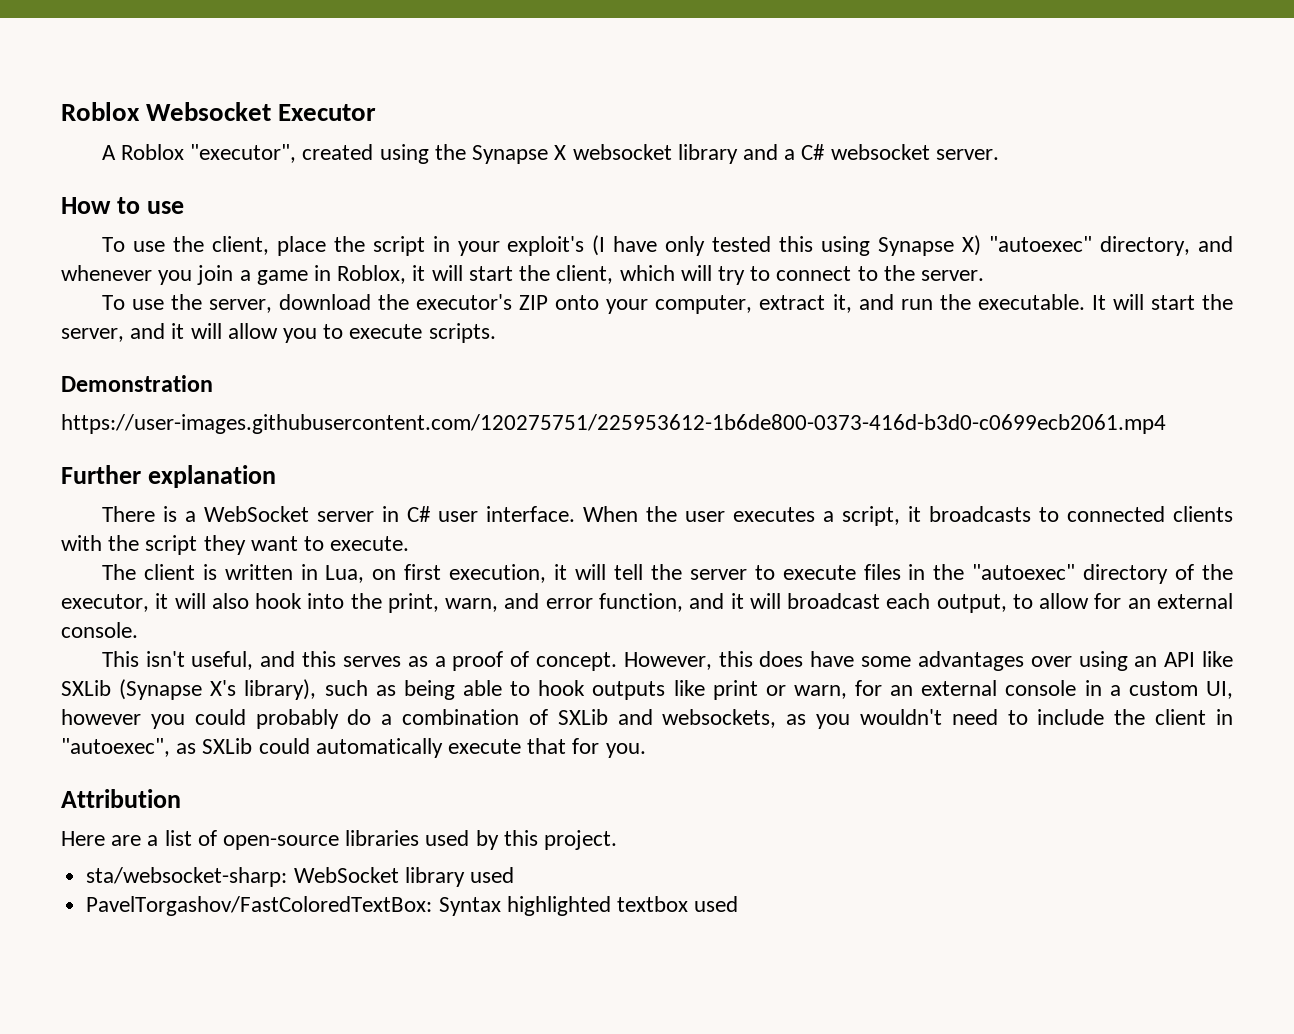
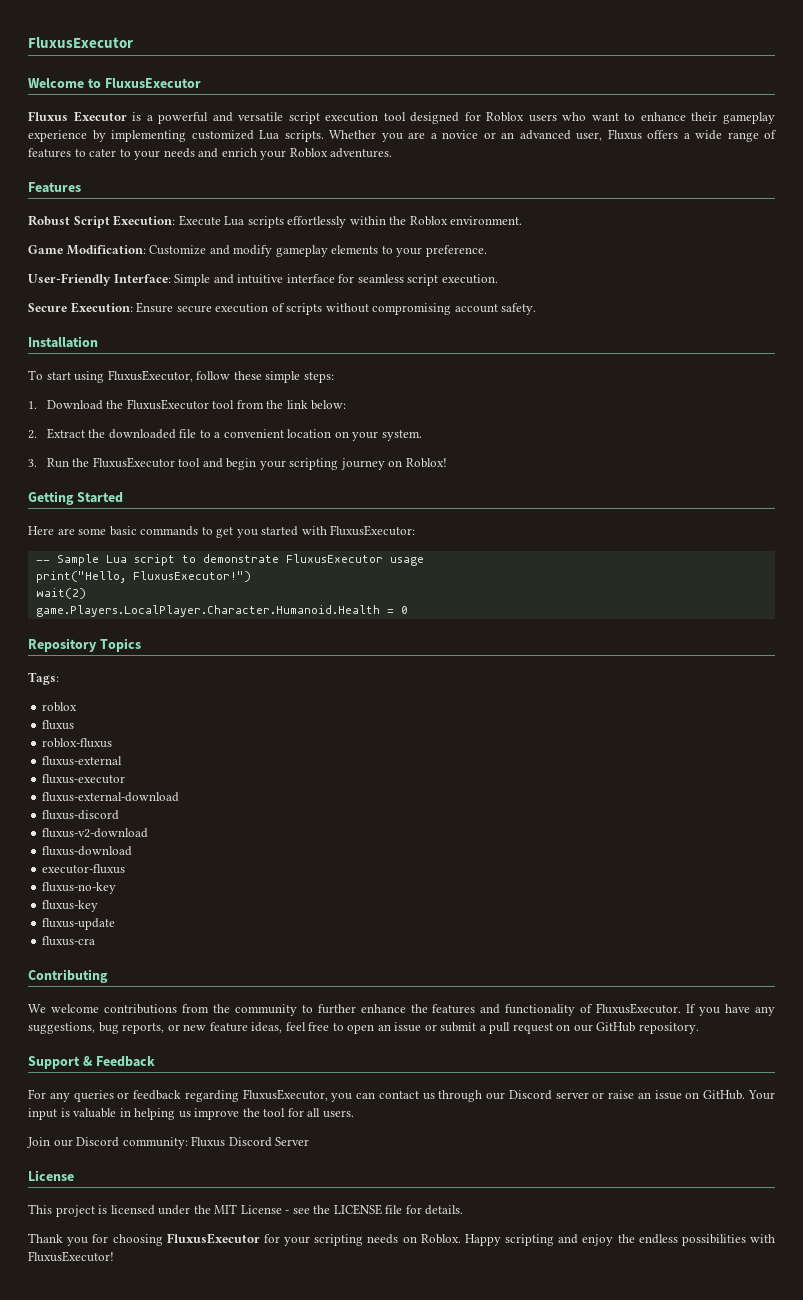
[61,102,377,121] [101,144,999,164] [61,197,184,214] [101,235,1233,256] [61,265,984,285] [101,294,1233,314] [61,323,496,343] [61,375,213,392] [61,414,1166,434] [61,465,276,488] [101,506,1233,526] [61,535,410,555] [101,564,1233,584] [61,593,1233,613] [61,622,138,638] [101,651,1233,671] [61,679,1234,700] [61,709,1234,729] [61,738,646,758] [61,789,181,808] [61,830,618,850] [86,867,514,887] [86,896,739,916] Roblox Websocket Executor // A Roblox "executor", created using the Synapse X websocket library and a C# websocket server. // How to use // To use the client, place the script in your exploit's (I have only tested this using Synapse X) "autoexec" directory, and whenever you join a game in Roblox, it will start the client, which will try to connect to the server. // To use the server, download the executor's ZIP onto your computer, extract it, and run the executable. It will start the server, and it will allow you to execute scripts. // Demonstration // https://user-images.githubusercontent.com/120275751/225953612-1b6de800-0373-416d-b3d0-c0699ecb2061.mp4 // Further explanation // There is a WebSocket server in C# user interface. When the user executes a script, it broadcasts to connected clients with the script they want to execute. // The client is written in Lua, on first execution, it will tell the server to execute files in the "autoexec" directory of the executor, it will also hook into the print, warn, and error function, and it will broadcast each output, to allow for an external console. // This isn't useful, and this serves as a proof of concept. However, this does have some advantages over using an API like SXLib (Synapse X's library), such as being able to hook outputs like print or warn, for an external console in a custom UI, however you could probably do a combination of SXLib and websockets, as you wouldn't need to include the client in "autoexec", as SXLib could automatically execute that for you. // Attribution // Here are a list of open-source libraries used by this project. // sta/websocket-sharp: WebSocket library used // PavelTorgashov/FastColoredTextBox: Syntax highlighted textbox used -> [28,37,133,48] [28,78,201,88] [28,111,775,124] [28,129,777,142] [28,148,393,160] [28,182,81,193] [28,215,523,228] [28,245,487,257] [28,273,498,286] [28,302,537,315] [28,336,98,348] [28,370,334,383] [28,399,347,410] [28,428,422,441] [28,457,447,470] [28,491,123,505] [28,525,416,538] [35,554,424,566] [35,571,251,583] [35,588,86,599] [35,605,408,617] [28,638,141,652] [28,672,59,685] [42,702,78,712] [42,720,75,730] [42,738,113,748] [42,756,123,766] [42,774,126,784] [42,792,180,802] [42,810,120,820] [42,828,149,838] [42,846,133,856] [42,864,126,874] [42,882,117,894] [42,900,99,912] [42,918,116,930] [42,936,96,946] [28,969,108,983] [28,1003,776,1016] [28,1022,699,1034] [28,1056,155,1069] [28,1089,776,1102] [28,1108,354,1120] [27,1136,310,1149] [28,1170,74,1181] [28,1204,464,1217] [28,1233,775,1246] [28,1251,114,1262] FluxusExecutor // Welcome to FluxusExecutor // Fluxus Executor is a powerful and versatile script execution tool designed for Roblox users who want to enhance their gameplay experience by implementing customized Lua scripts. Whether you are a novice or an advanced user, Fluxus offers a wide range of features to cater to your needs and enrich your Roblox adventures. // Features // Robust Script Execution: Execute Lua scripts effortlessly within the Roblox environment. // Game Modification: Customize and modify gameplay elements to your preference. // User-Friendly Interface: Simple and intuitive interface for seamless script execution. // Secure Execution: Ensure secure execution of scripts without compromising account safety. // Installation // To start using FluxusExecutor, follow these simple steps: // 1. Download the FluxusExecutor tool from the link below: // 2. Extract the downloaded file to a convenient location on your system. // 3. Run the FluxusExecutor tool and begin your scripting journey on Roblox! // Getting Started // Here are some basic commands to get you started with FluxusExecutor: // -- Sample Lua script to demonstrate FluxusExecutor usage // print("Hello, FluxusExecutor!") // wait(2) // game.Players.LocalPlayer.Character.Humanoid.Health = 0 // Repository Topics // Tags: // roblox // fluxus // roblox-fluxus // fluxus-external // fluxus-executor // fluxus-external-download // fluxus-discord // fluxus-v2-download // fluxus-download // executor-fluxus // fluxus-no-key // fluxus-key // fluxus-update // fluxus-cra // Contributing // We welcome contributions from the community to further enhance the features and functionality of FluxusExecutor. If you have any suggestions, bug reports, or new feature ideas, feel free to open an issue or submit a pull request on our GitHub repository. // Support & Feedback // For any queries or feedback regarding FluxusExecutor, you can contact us through our Discord server or raise an issue on GitHub. Your input is valuable in helping us improve the tool for all users. // Join our Discord community: Fluxus Discord Server // License // This project is licensed under the MIT License - see the LICENSE file for details. // Thank you for choosing FluxusExecutor for your scripting needs on Roblox. Happy scripting and enjoy the endless possibilities with FluxusExecutor!

